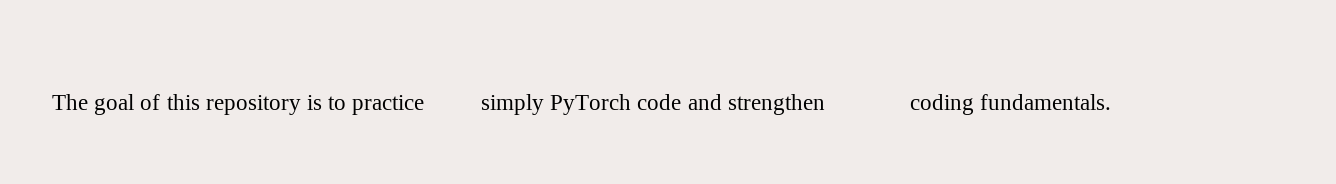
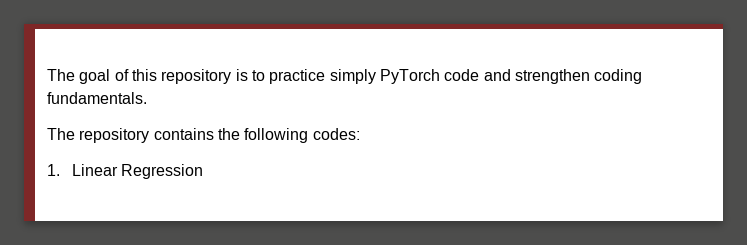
(1112, 102) none -> [47,128,360,143] [47,164,204,179] // The repository contains the following codes: // 1. Linear Regression

